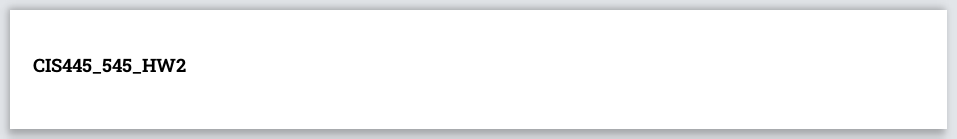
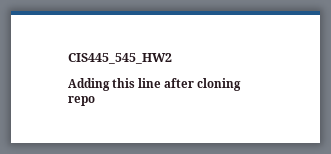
(186, 66) none -> [68,78,242,91] [68,96,95,106] // Adding this line after cloning repo

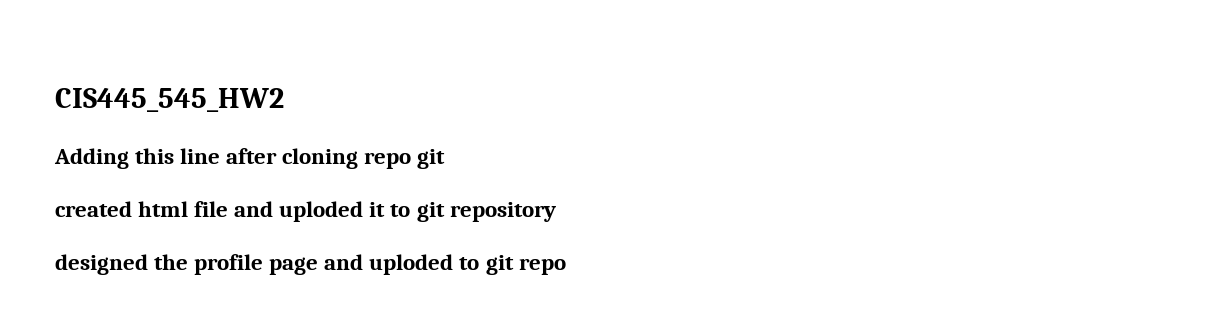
(95, 101) none -> [417,149,446,169] [55,201,556,222] [55,254,566,275] git // created html file and uploded it to git repository // designed the profile page and uploded to git repo

